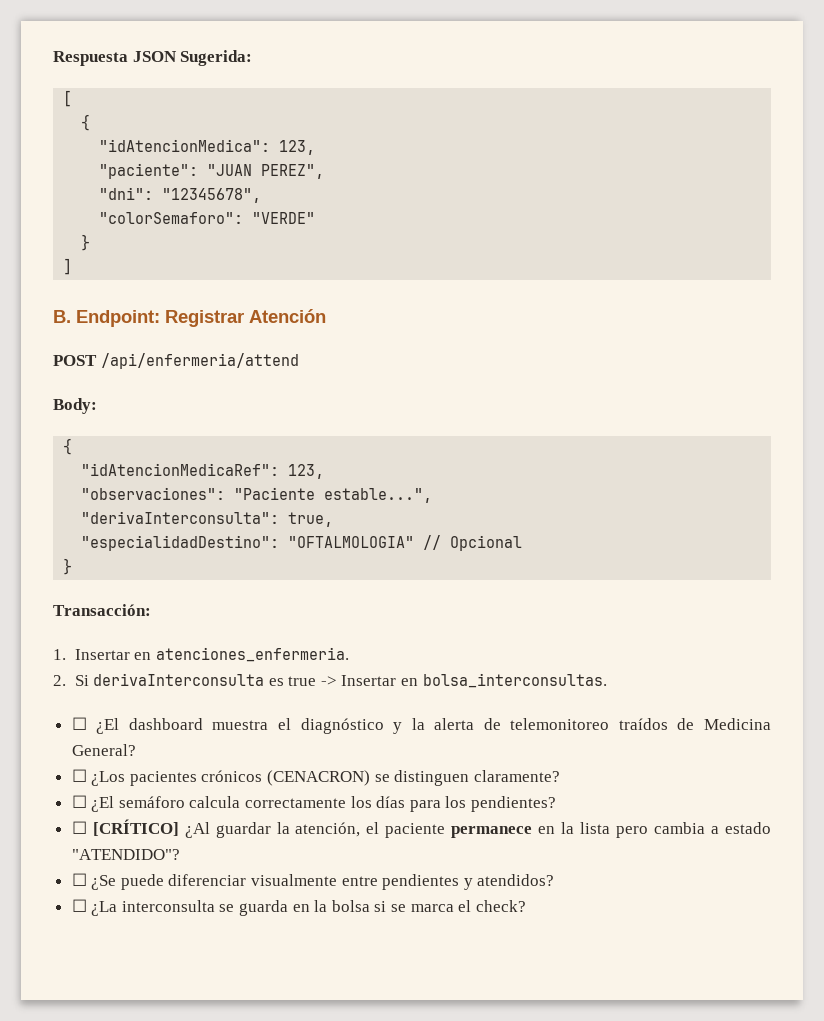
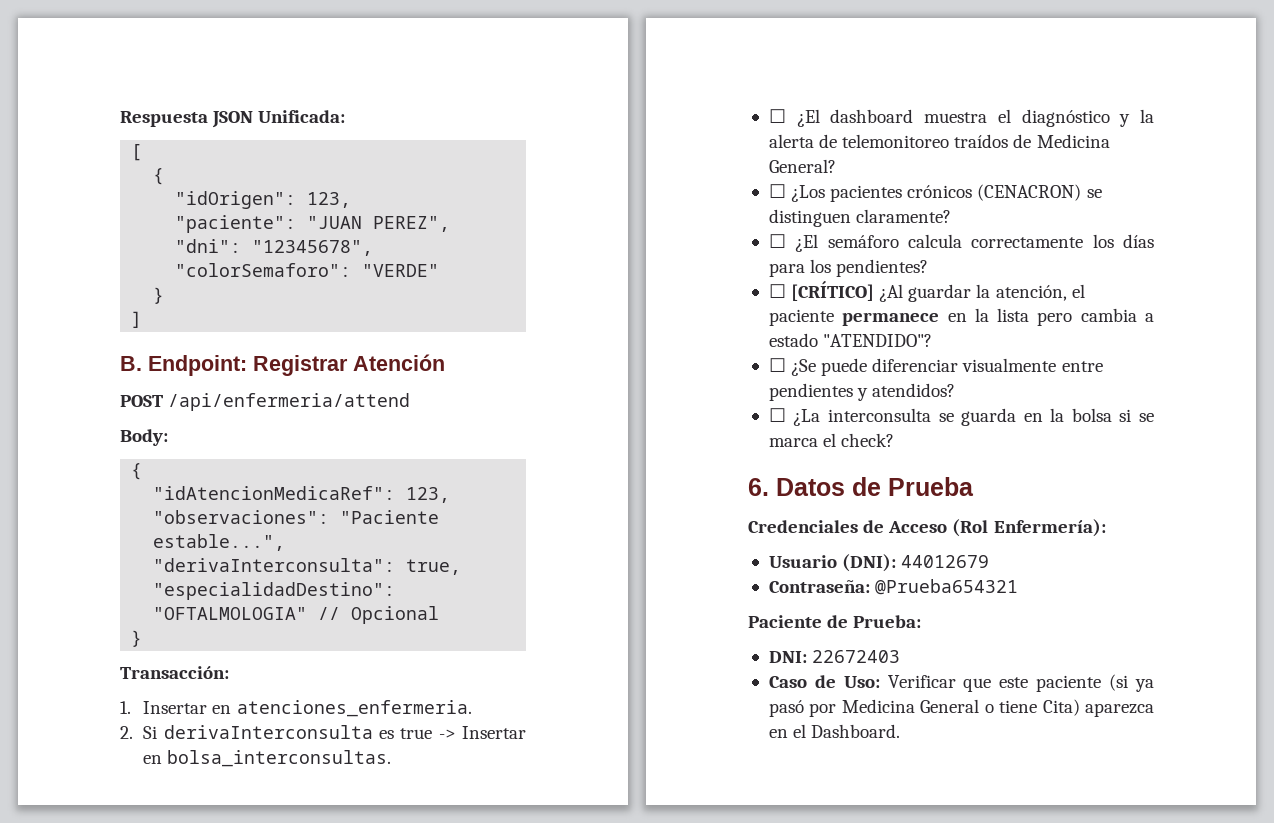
[180,50,253,66] Sugerida: -> [258,110,346,123] Unificada:
[99,139,271,152] "idAtencionMedica": -> [175,191,297,209] "idOrigen":
(526, 906) none -> [748,477,974,496] [748,519,1106,537] [768,554,990,572] [768,579,1019,595] [748,615,922,628] [768,650,901,663] [768,674,1154,692] [768,699,1154,717] [768,724,901,738] // 6. Datos de Prueba // Credenciales de Acceso (Rol Enfermería): // Usuario (DNI): 44012679 // Contraseña: @Prueba654321 // Paciente de Prueba: // DNI: 22672403 // Caso de Uso: Verificar que este paciente (si ya pasó por Medicina General o tiene Cita) aparezca en el Dashboard.

